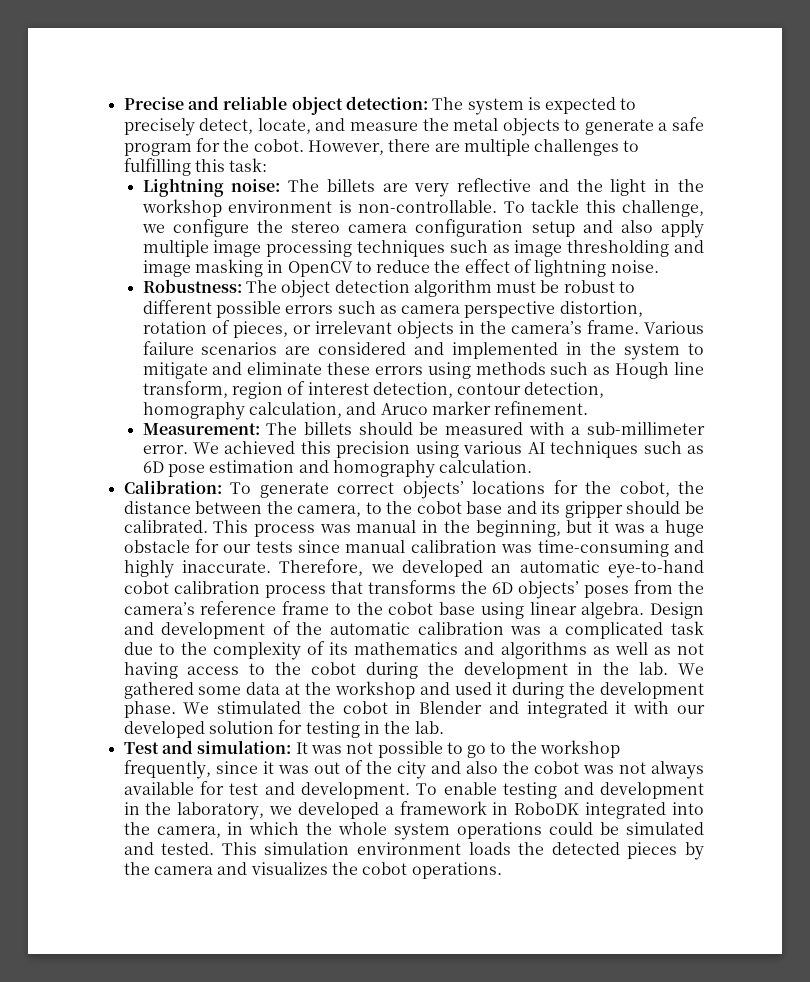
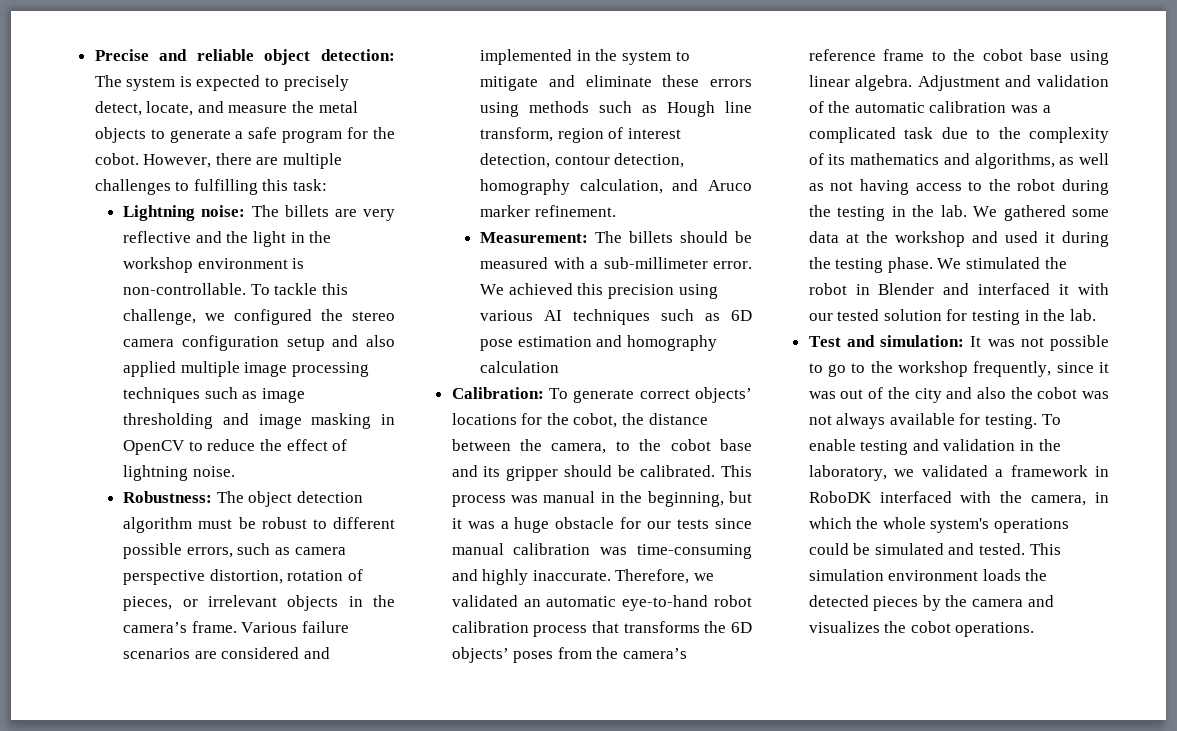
[172,219,249,237] configure -> [234,309,313,325] configured
[661,220,705,238] apply -> [123,361,177,377] applied
[285,305,334,314] errors -> [186,547,233,558] errors,
[439,460,533,473] calculation. -> [480,361,560,373] calculation
[401,560,483,577] developed -> [451,595,518,607] validated
[123,581,169,594] cobot -> [714,595,752,607] robot
[650,602,704,619] [123,622,266,639] Design and development -> [917,75,1109,91] Adjustment and validation
[500,642,587,659] algorithms -> [974,153,1055,169] algorithms,
[311,662,568,679] cobot during the development -> [1017,179,1109,195] [808,205,886,221] robot during the testing
[600,682,704,699] development -> [835,258,884,273] testing
[342,701,388,714] cobot -> [808,283,847,295] robot
[526,701,608,718] integrated -> [978,283,1051,295] interfaced
[123,721,205,738] developed -> [837,309,880,321] tested
[229,782,411,799] test and development. -> [985,414,1038,429] testing.
[600,782,704,799] development -> [943,439,1016,451] validation
[297,802,379,819] developed -> [921,465,988,477] validated
[585,802,705,819] integrated into -> [879,491,992,503] interfaced with
[394,823,451,840] system -> [930,518,990,533] system's

